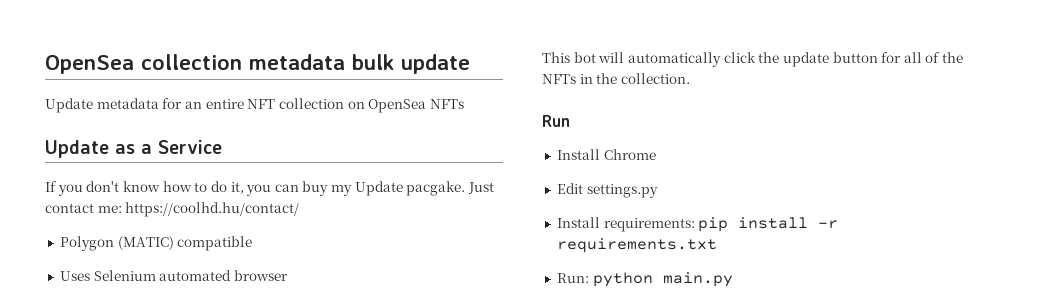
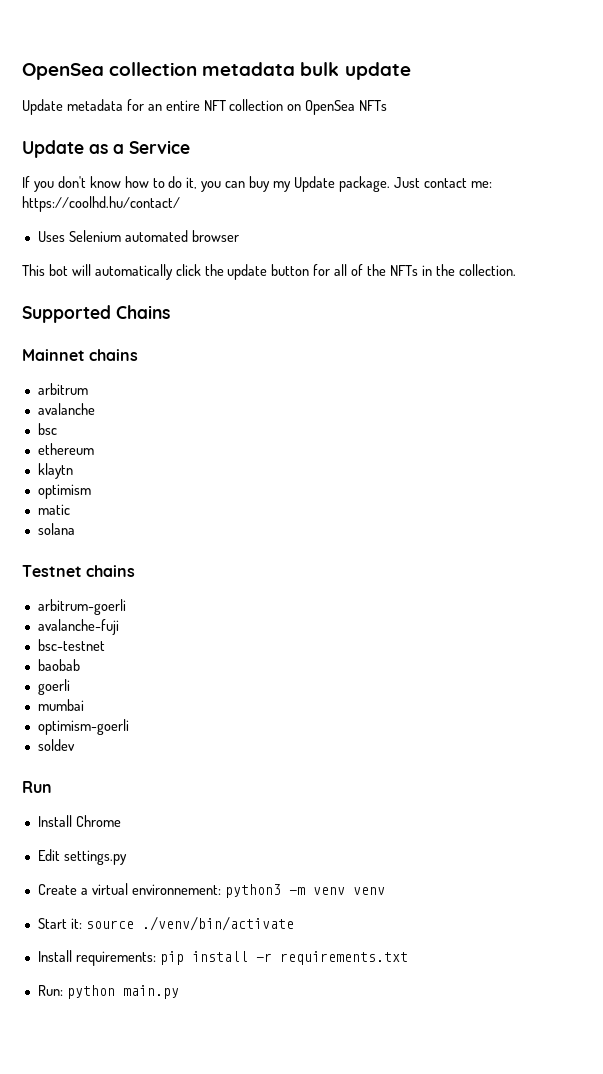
[406,181,466,196] pacgake. -> [338,176,390,192] package.
[59,236,253,251] // Polygon (MATIC) compatible -> (180, 204) none
(690, 78) none -> [22,305,170,323] [22,349,139,361] [37,383,88,395] [37,403,95,415] [37,423,57,435] [37,443,94,455] [37,463,73,479] [37,484,91,499] [37,504,70,515] [37,523,75,535] [22,565,136,577] [37,599,126,615] [37,619,119,635] [37,639,105,651] [37,659,80,671] [37,679,70,695] [37,699,84,711] [37,719,129,735] [37,739,75,751] // Supported Chains // Mainnet chains // arbitrum // avalanche // bsc // ethereum // klaytn // optimism // matic // solana // Testnet chains // arbitrum-goerli // avalanche-fuji // bsc-testnet // baobab // goerli // mumbai // optimism-goerli // soldev
(658, 191) none -> [37,883,385,898] [37,916,294,931] // Create a virtual environnement: python3 -m venv venv // Start it: source ./venv/bin/activate

